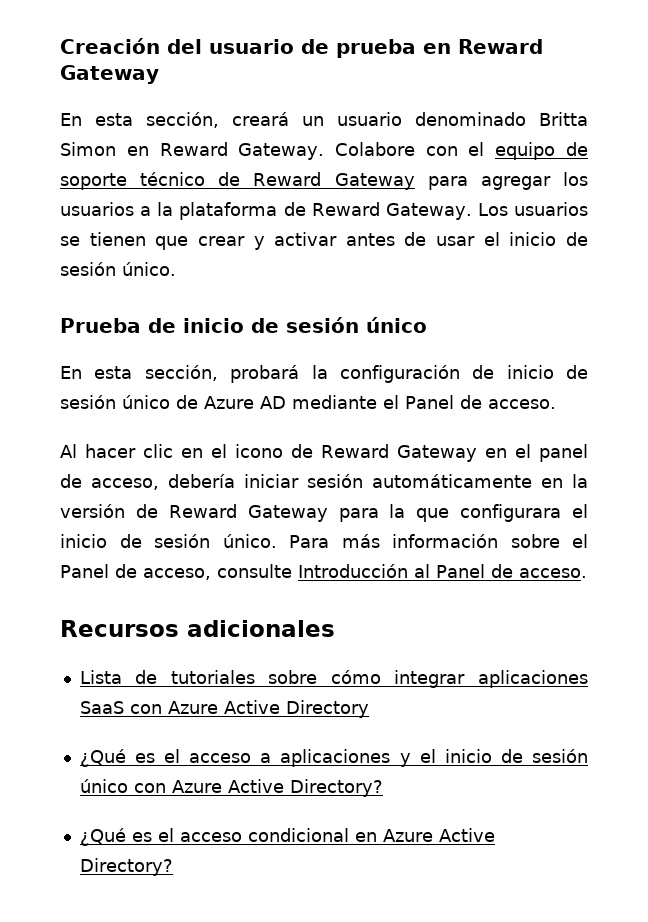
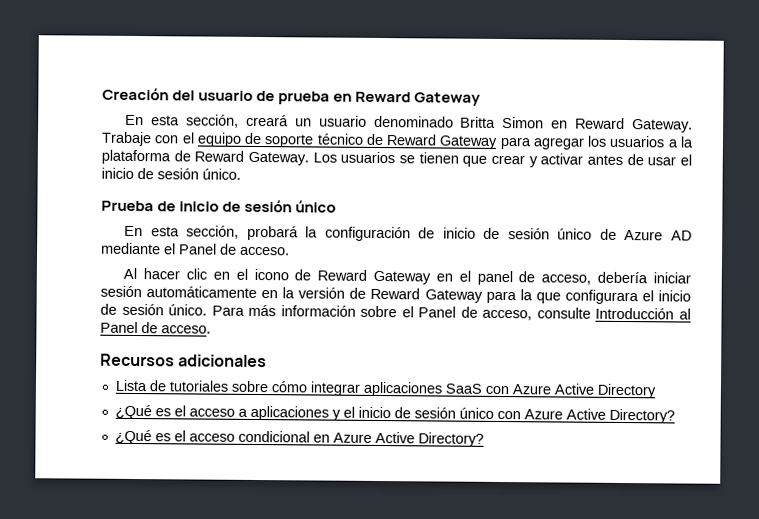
[334,142,415,156] Colabore -> [101,131,152,147] Trabaje

